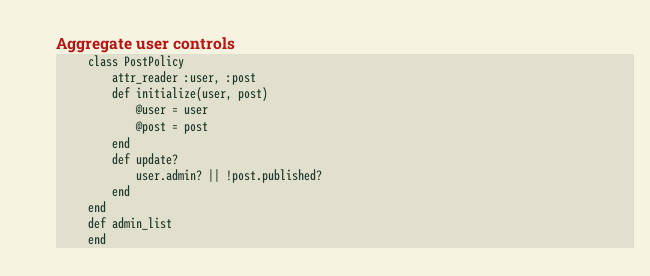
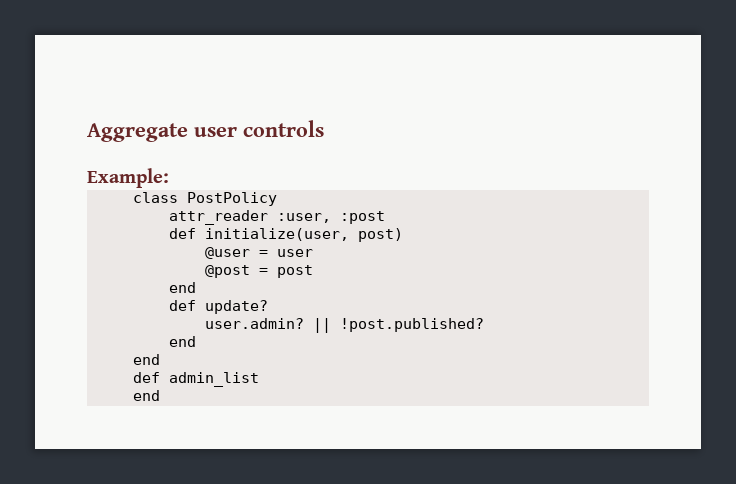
(236, 43) none -> [87,168,169,188] // Example:

